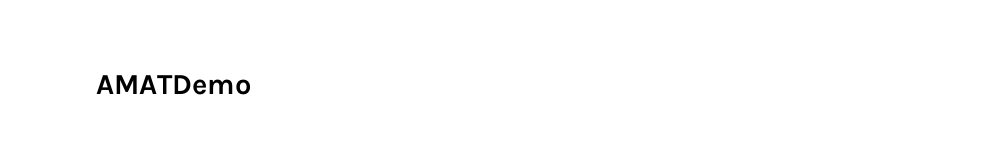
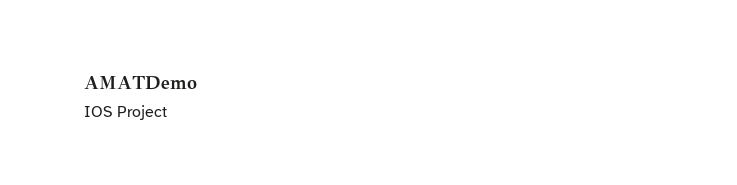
(251, 85) none -> [84,105,168,120] // IOS Project

